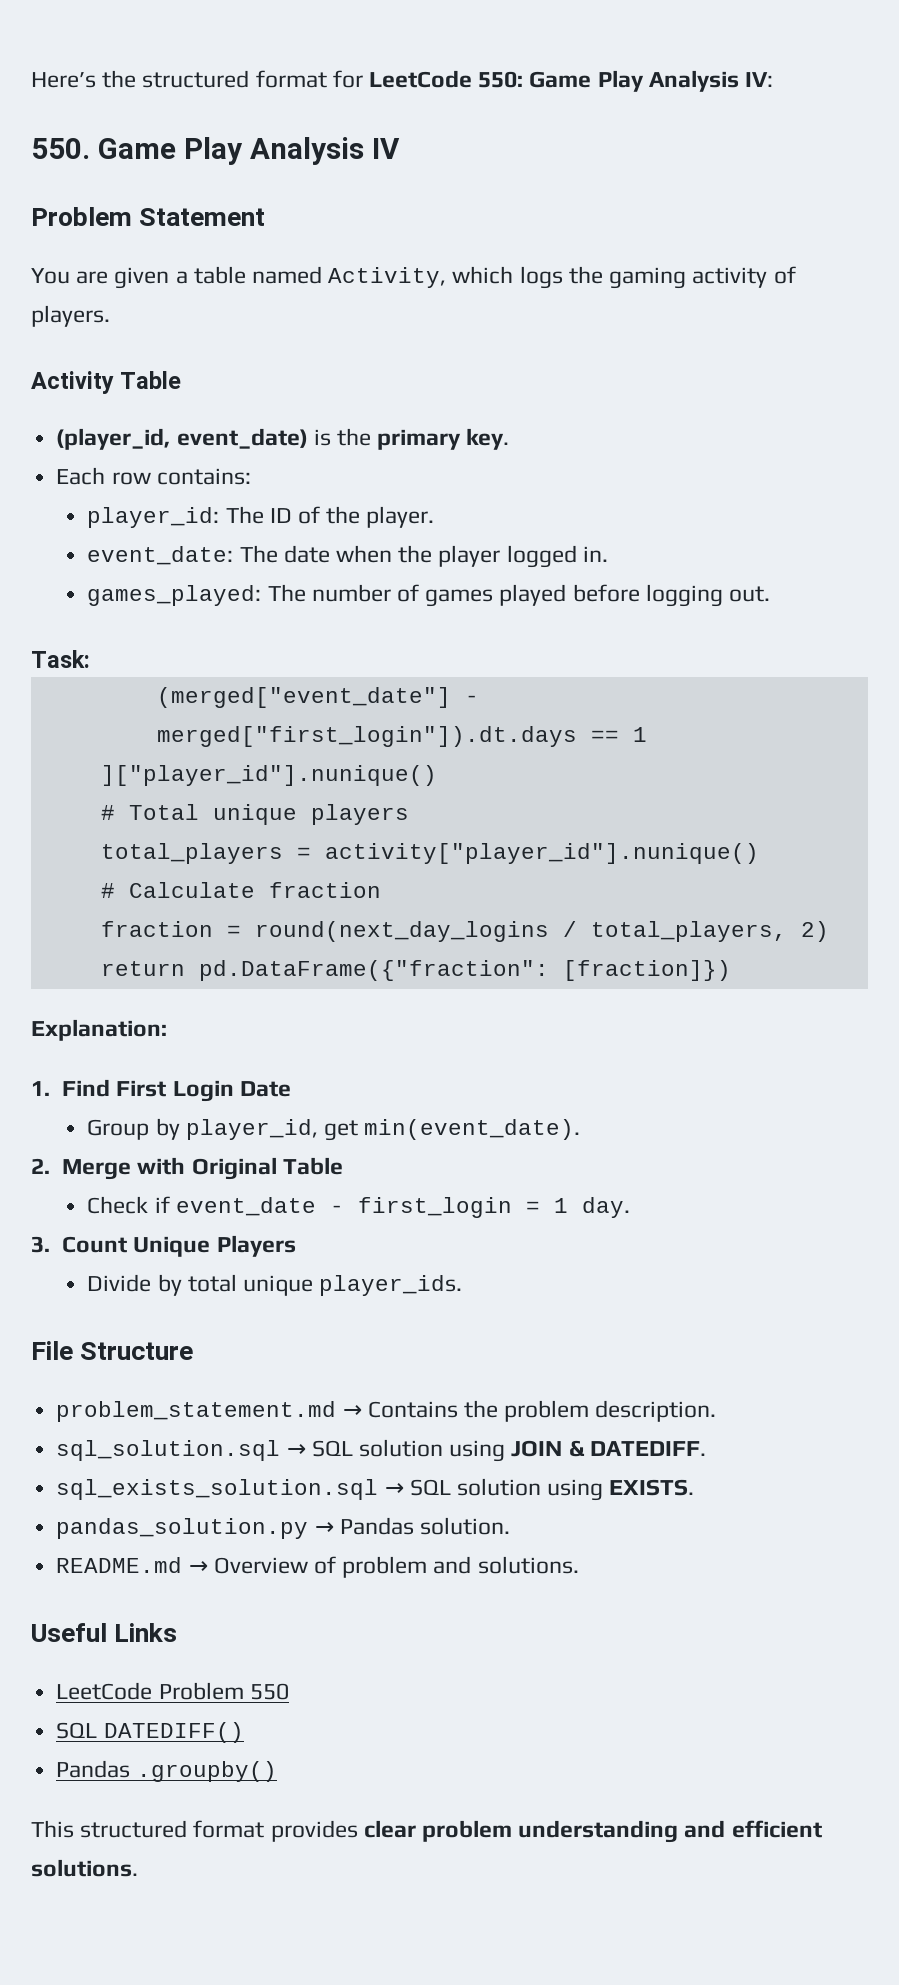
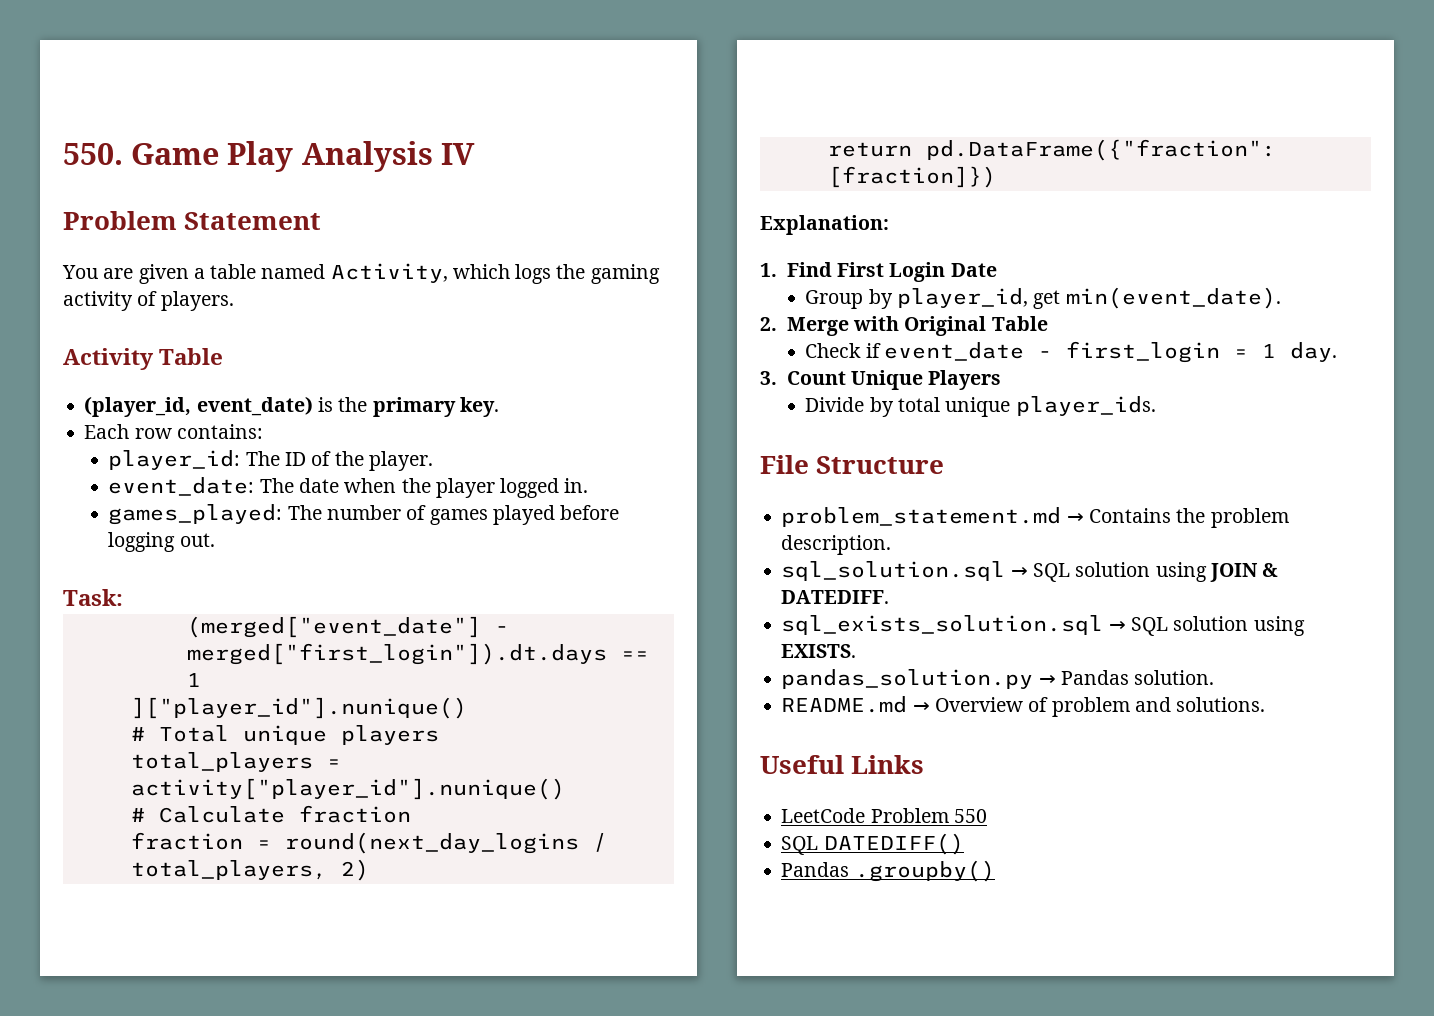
[31,70,774,92] Here’s the structured format for LeetCode 550: Game Play Analysis IV: // -> (63, 154) none
[31,1820,822,1843] [31,1859,138,1877] // This structured format provides clear problem understanding and efficient solutions. -> (995, 871) none

